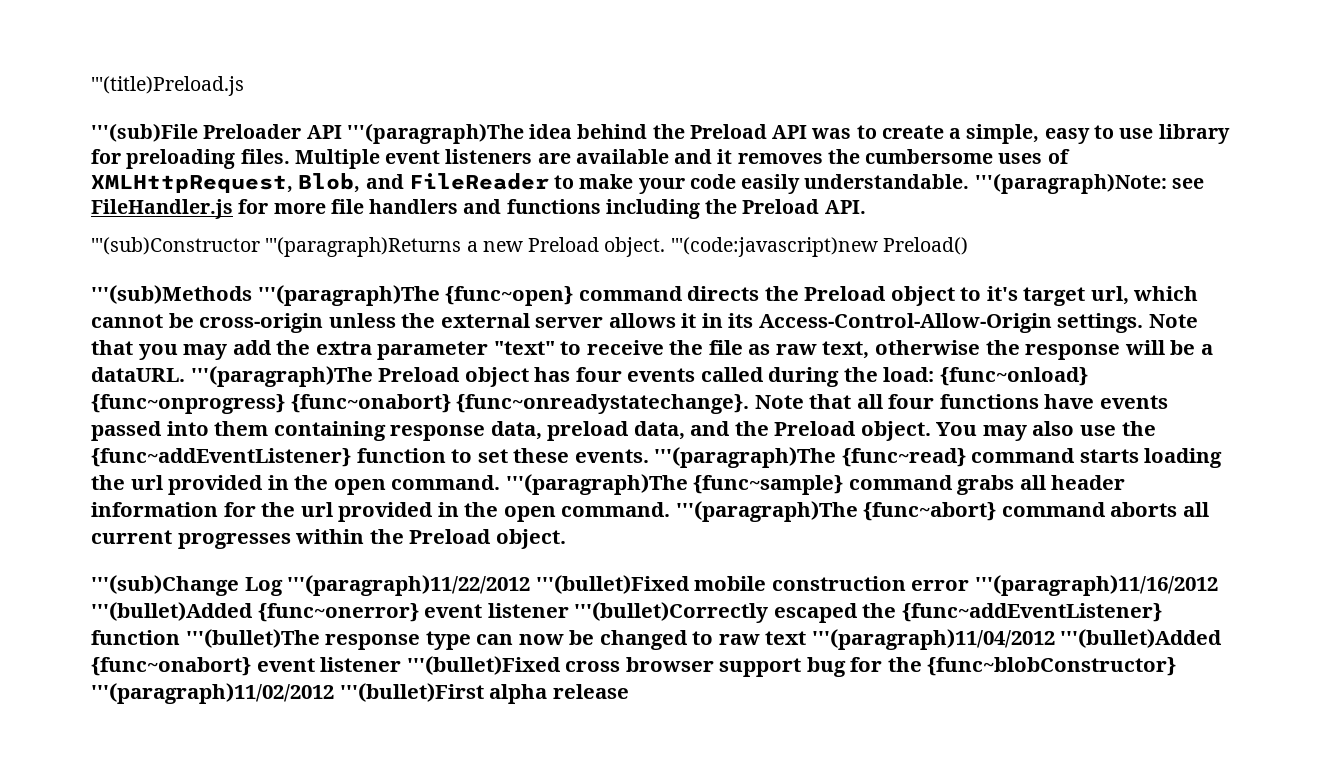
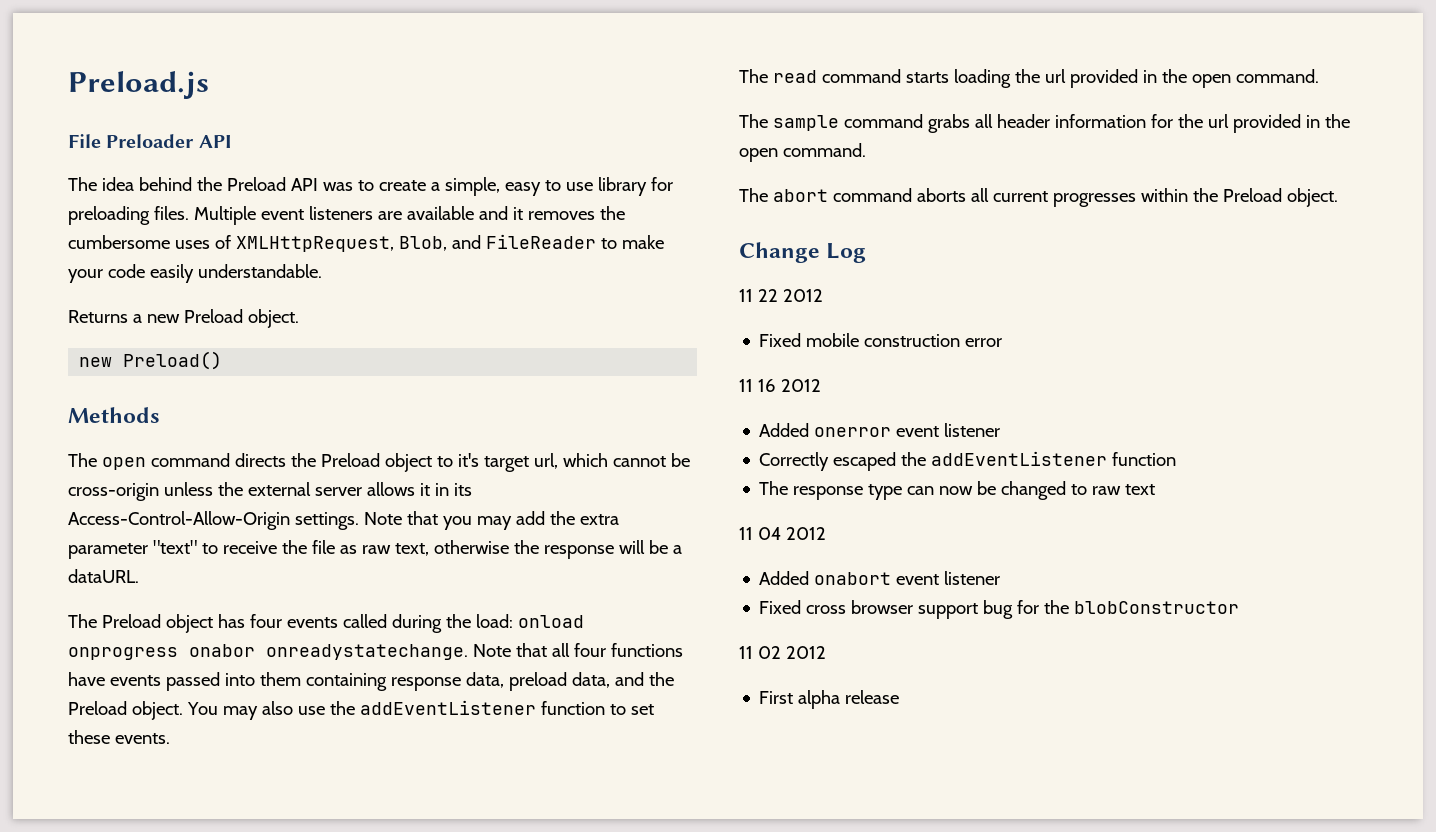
[91,76,244,96] [91,123,198,142] '''(title)Preload.js // '''(sub)File -> [68,71,209,99] [68,134,101,148] Preload.js // File
[346,123,524,144] '''(paragraph)The -> [68,177,97,191] // The
[974,173,1204,194] [91,199,866,219] [91,237,462,257] '''(paragraph)Note: see FileHandler.js for more file handlers and functions including the Preload API. // '''(sub)Constructor '''(paragraph)Returns -> [68,310,128,323] // Returns
[670,237,878,257] '''(code:javascript)new -> [79,357,113,367] // new
[91,285,574,306] '''(sub)Methods '''(paragraph)The {func~open} -> [68,407,160,423] [68,453,146,470] Methods // The open
[190,366,373,387] '''(paragraph)The -> [68,614,97,628] // The
[939,367,1088,386] [91,394,750,414] {func~onload} {func~onprogress} {func~onabort} {func~onreadystatechange}. -> [517,615,584,628] [68,644,468,660] onload onprogress onabor onreadystatechange.
[91,448,351,467] {func~addEventListener} -> [359,700,536,715] addEventListener
[654,447,966,468] '''(paragraph)The {func~read} -> [739,69,817,83] // The read
[505,474,844,495] '''(paragraph)The {func~sample} -> [739,114,839,131] // The sample
[675,501,997,522] '''(paragraph)The {func~abort} -> [739,188,828,202] // The abort
[91,575,239,596] '''(sub)Change -> [739,242,820,263] Change
[287,575,690,596] '''(paragraph)11/22/2012 '''(bullet)Fixed -> [739,289,823,302] [759,333,802,347] // 11 22 2012 // Fixed
[974,575,1218,596] [91,602,769,623] '''(paragraph)11/16/2012 '''(bullet)Added {func~onerror} event listener '''(bullet)Correctly -> [739,379,821,392] [759,423,1001,437] [759,452,830,471] // 11 16 2012 // Added onerror event listener // Correctly
[901,603,1162,622] [91,629,320,648] {func~addEventListener} function '''(bullet)The -> [931,451,1177,466] [759,481,789,495] addEventListener function // The
[811,629,1223,650] [91,656,561,676] '''(paragraph)11/04/2012 '''(bullet)Added {func~onabort} event listener '''(bullet)Fixed -> [739,527,826,540] [759,571,1001,585] [759,600,802,614] // 11 04 2012 // Added onabort event listener // Fixed
[927,657,1177,676] [91,683,484,704] {func~blobConstructor} '''(paragraph)11/02/2012 '''(bullet)First -> [1074,601,1240,614] [739,646,826,659] [759,691,794,704] blobConstructor // 11 02 2012 // First

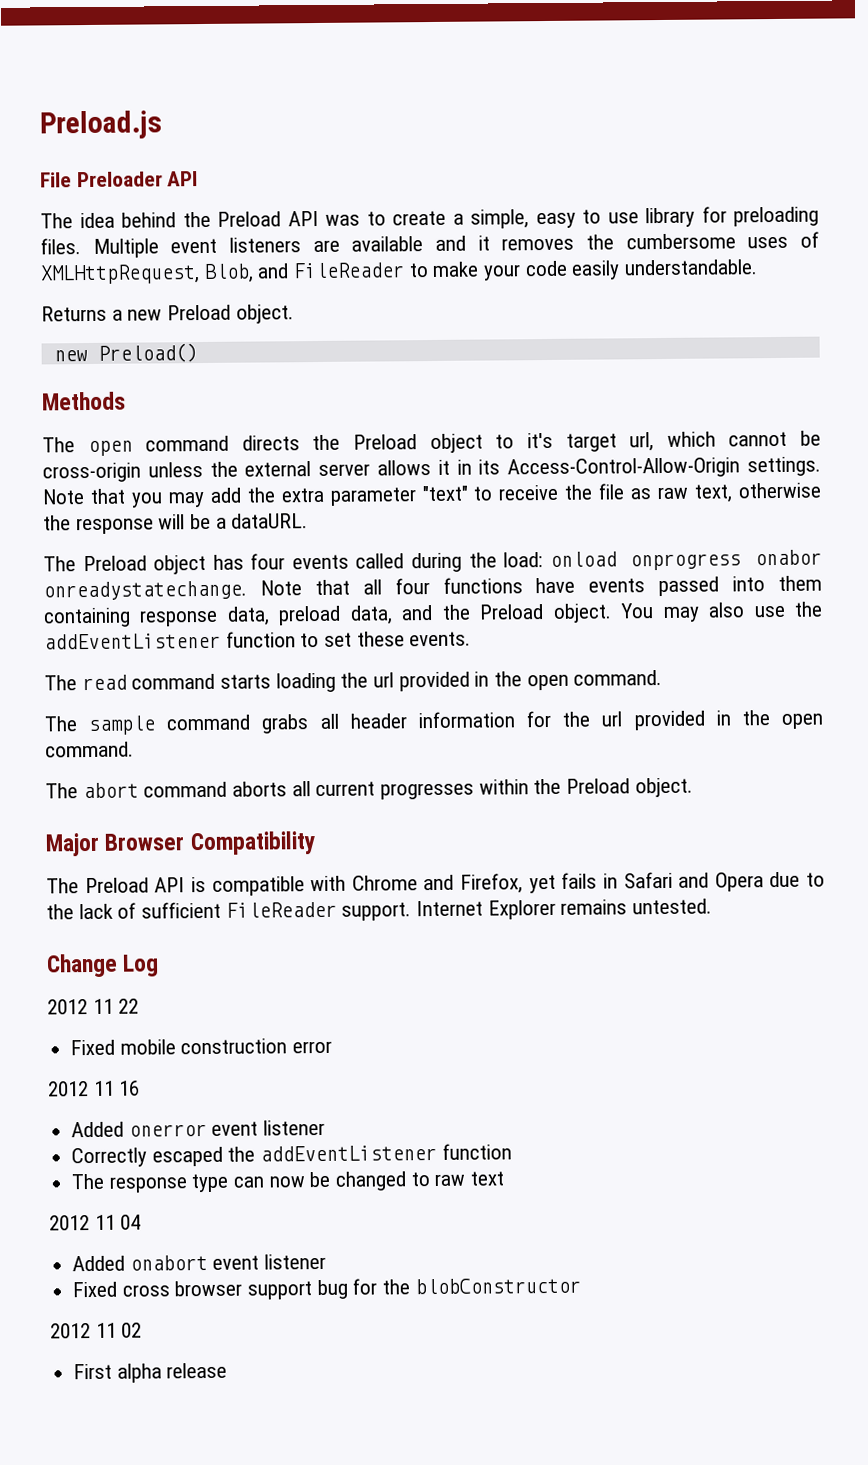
(1338, 197) none -> [45,831,316,857] [46,871,825,896] [46,898,713,921] // Major Browser Compatibility // The Preload API is compatible with Chrome and Firefox, yet fails in Safari and Opera due to the lack of sufficient FileReader support. Internet Explorer remains untested.
(867, 253) none -> [47,999,88,1015] 2012
[782,289,823,302] 2012 -> (140, 1006) none
(1003, 342) none -> [48,1081,89,1097] 2012
[780,379,821,392] 2012 -> (141, 1088) none
(1156, 489) none -> [49,1215,90,1231] 2012
[785,527,826,540] 2012 -> (142, 1222) none
(1240, 607) none -> [50,1323,91,1339] 2012
[785,646,826,659] 2012 -> (143, 1330) none

